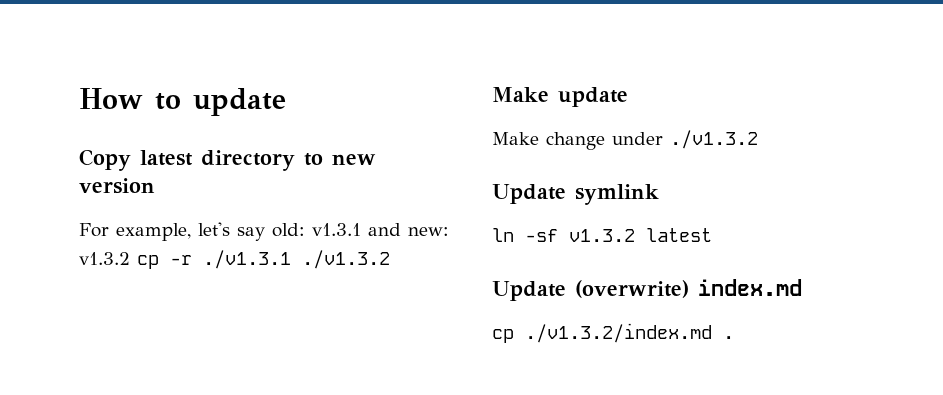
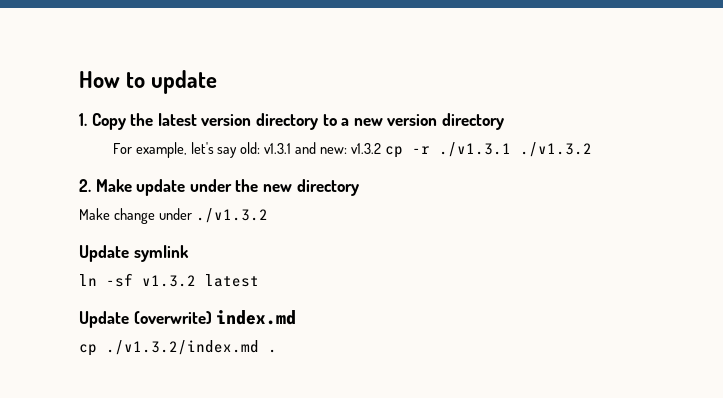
[79,149,193,171] Copy latest -> [79,113,252,130] 1. Copy the latest version
(323, 159) none -> [341,118,350,126] a
(155, 186) none -> [441,113,504,130] directory
(390, 259) none -> [79,179,91,192] 2.
(628, 97) none -> [189,179,359,196] under the new directory

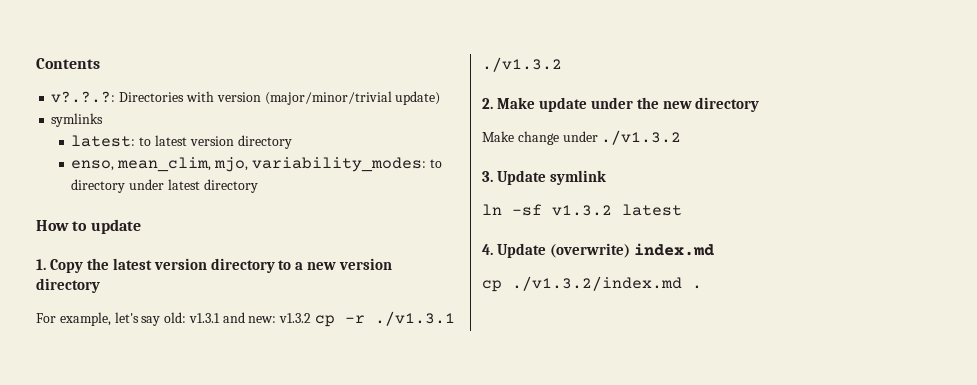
(79, 79) none -> [36,58,100,69] [51,91,441,105] [51,113,104,127] [71,135,292,149] [71,157,442,172] [71,179,258,193] Contents // v?.?.?: Directories with version (major/minor/trivial update) // symlinks // latest: to latest version directory // enso, mean_clim, mjo, variability_modes: to directory under latest directory //
(268, 215) none -> [482,171,493,182] 3.
(259, 280) none -> [482,244,493,255] 4.

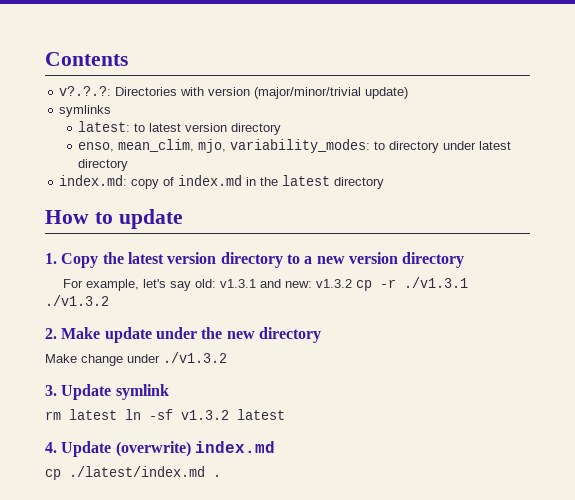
(258, 186) none -> [59,175,385,189] // index.md: copy of index.md in the latest directory
(606, 177) none -> [45,409,117,420] rm latest
[512,276,682,291] ./v1.3.2/index.md -> [69,466,205,477] ./latest/index.md

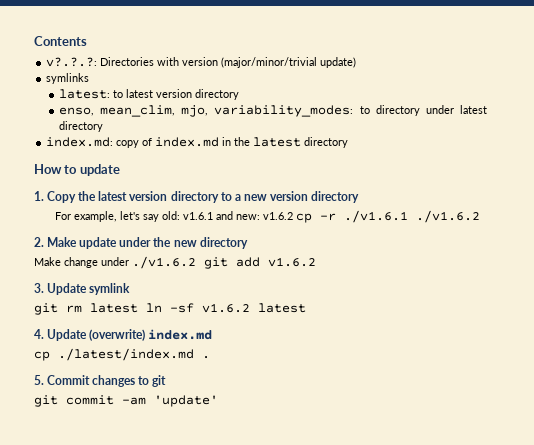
[219,279,256,288] v1.3.1 -> [182,212,213,220] v1.6.1
[315,279,352,288] v1.3.2 -> [262,212,293,220] v1.6.2
[403,277,468,288] [45,295,109,306] ./v1.3.1 ./v1.3.2 -> [343,210,480,223] ./v1.6.1 ./v1.6.2
[163,352,227,363] ./v1.3.2 -> [132,256,316,269] ./v1.6.2 git add v1.6.2
(169, 392) none -> [34,303,58,315] git
[181,410,229,420] v1.3.2 -> [202,303,250,313] v1.6.2
(221, 475) none -> [34,375,167,387] [34,395,218,407] // 5. Commit changes to git // git commit -am 'update'

